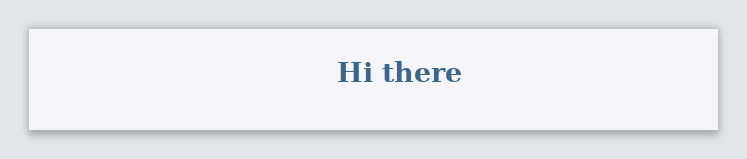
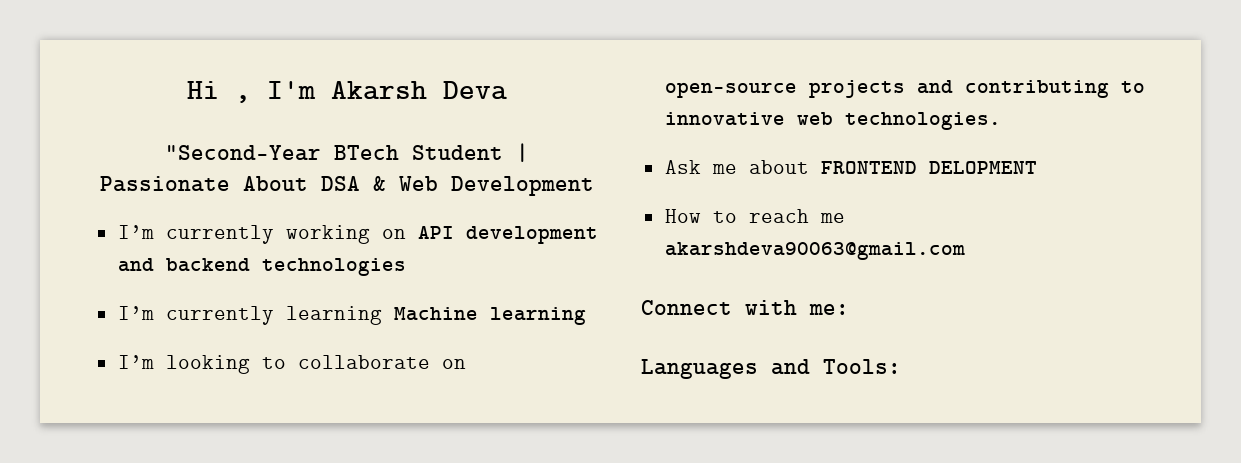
[381,61,462,82] there -> [235,81,507,103] [165,143,529,162] [100,176,594,196] [117,225,598,244] [117,258,406,276] [117,306,586,325] [117,355,466,374] [664,80,1145,98] [664,112,1001,130] [664,160,1037,174] [664,209,845,223] [664,242,965,260] [641,300,849,315] [641,359,901,379] , I'm Akarsh Deva // "Second-Year BTech Student | Passionate About DSA & Web Development // I’m currently working on API development and backend technologies // I’m currently learning Machine learning // I’m looking to collaborate on open-source projects and contributing to innovative web technologies. // Ask me about FRONTEND DELOPMENT // How to reach me akarshdeva90063@gmail.com // Connect with me: // Languages and Tools:

